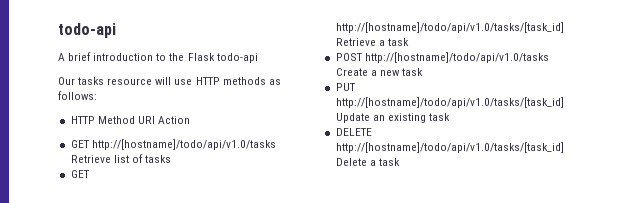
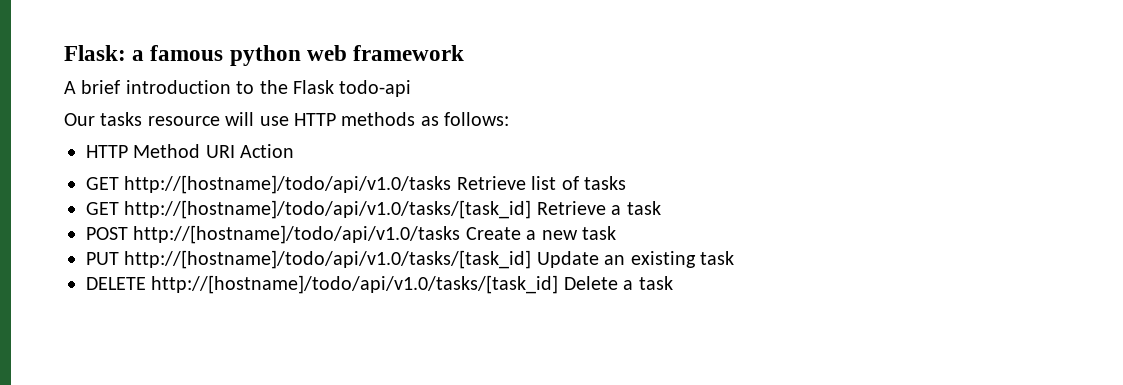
[58,23,116,38] todo-api -> [64,45,465,66] Flask: a famous python web framework

